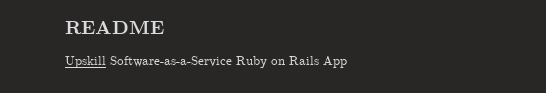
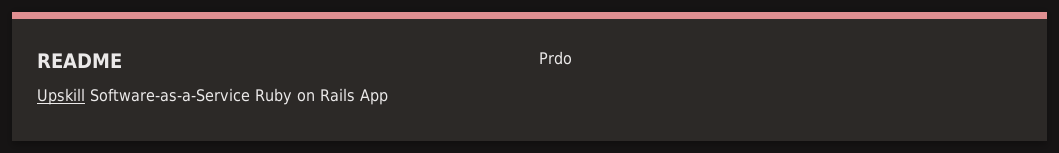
(347, 62) none -> [539,51,572,65] // Prdo

